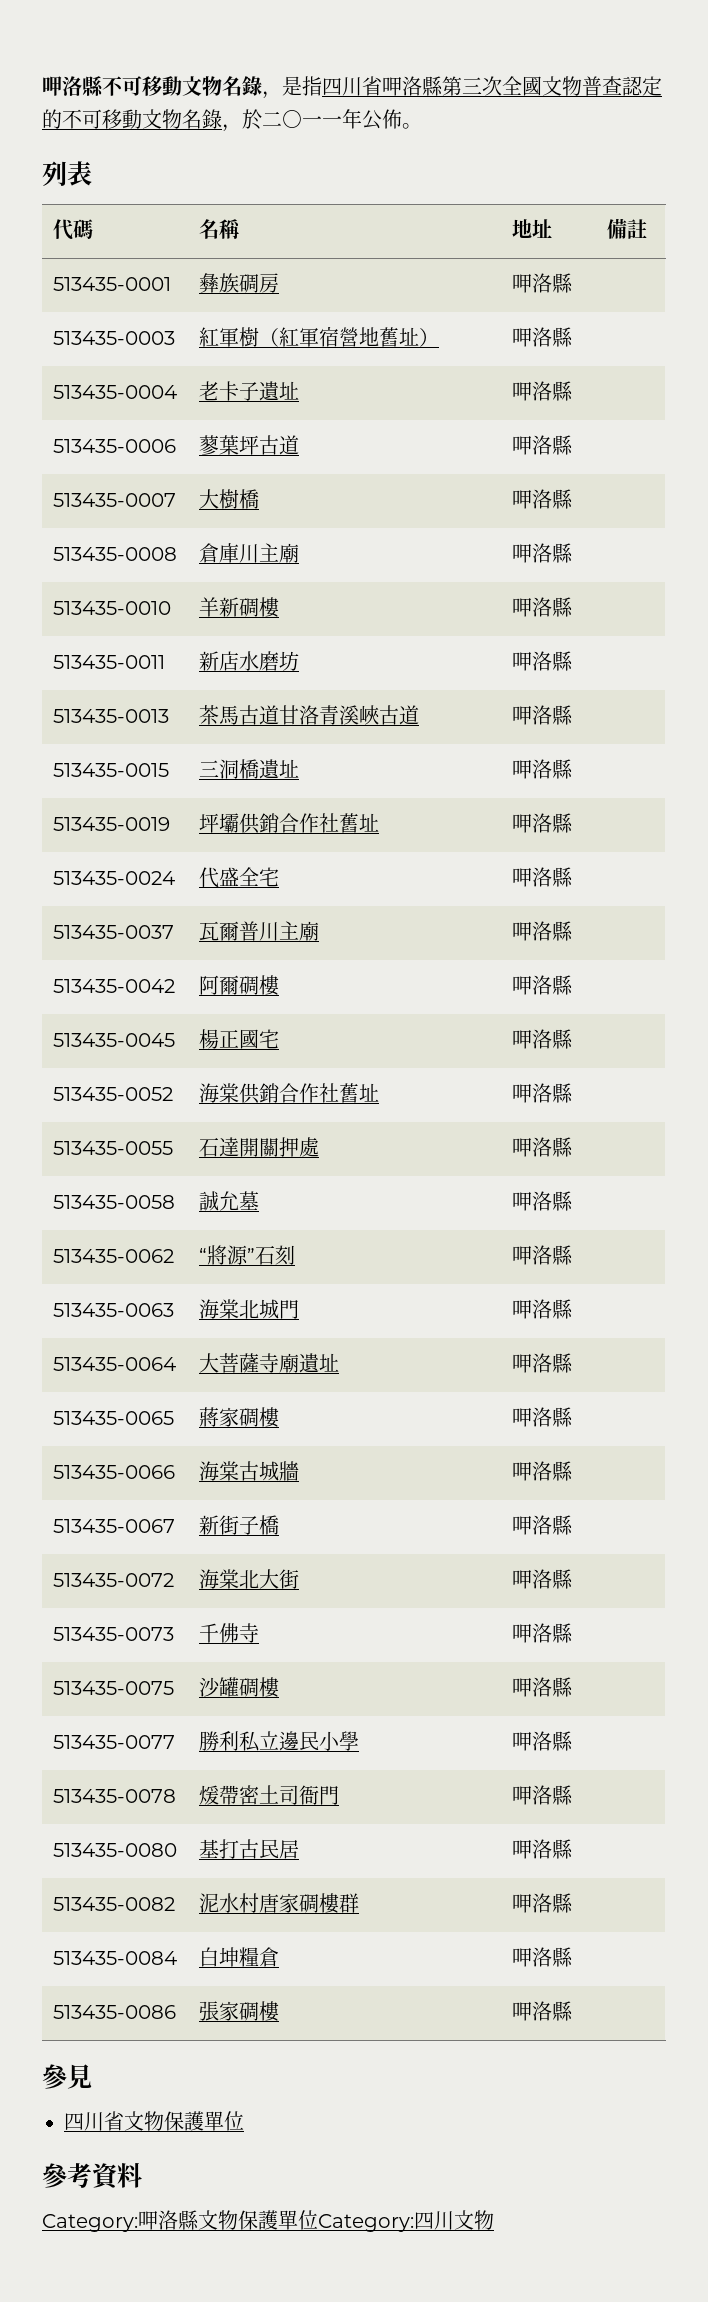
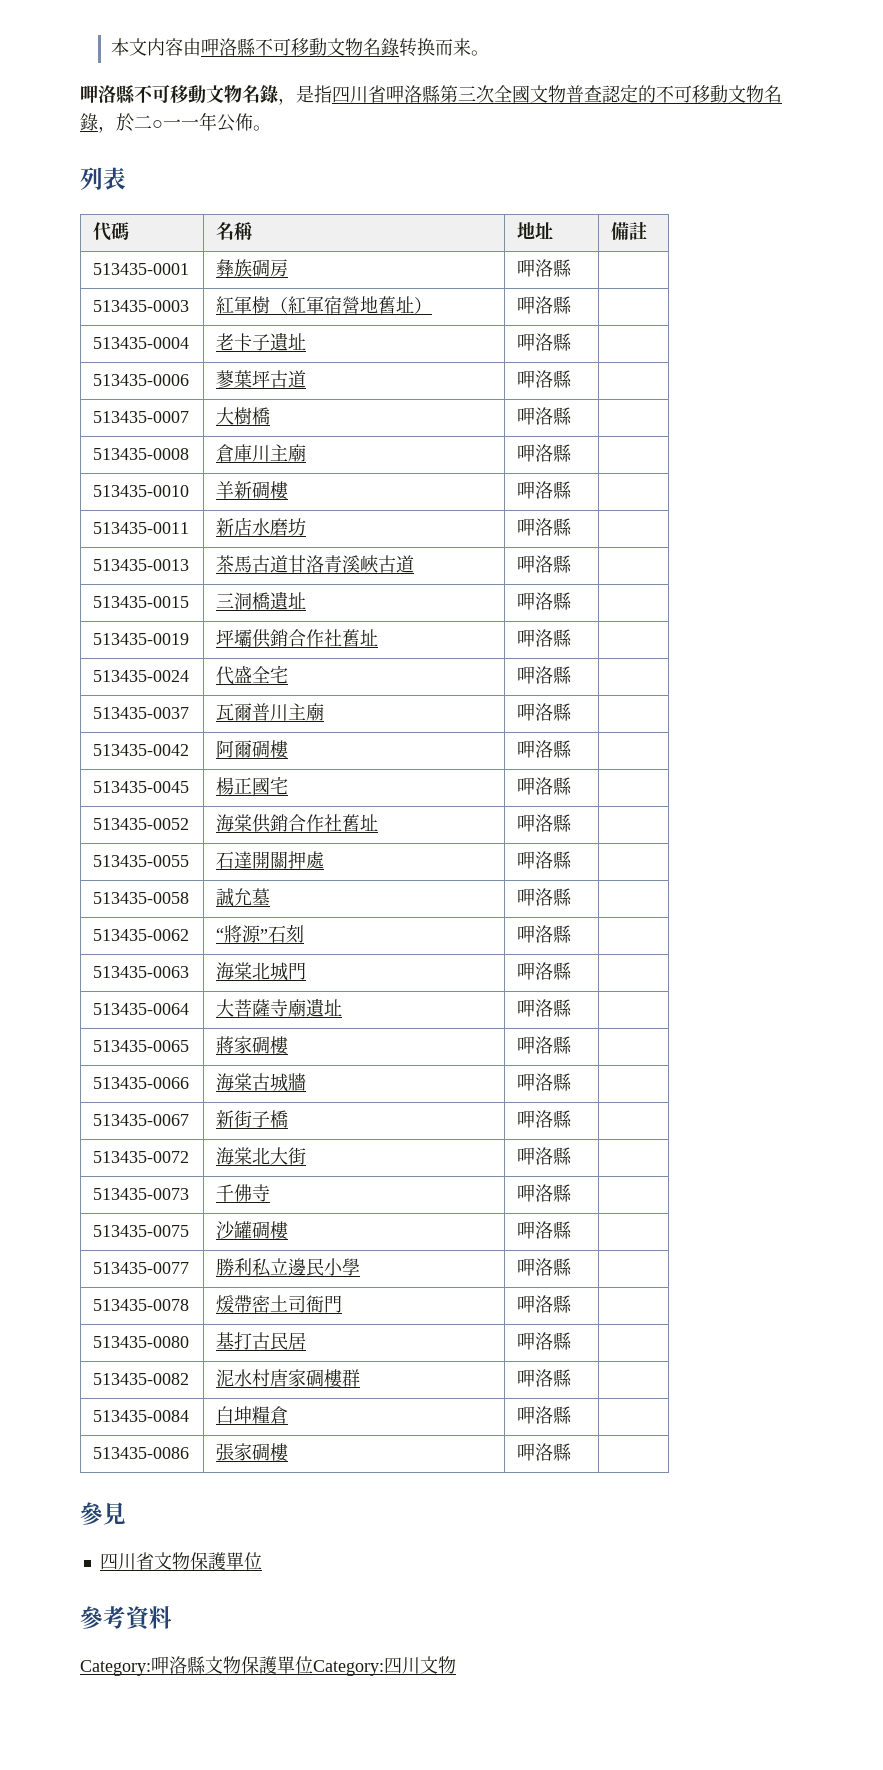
(42, 86) none -> [110,38,489,57] 本文内容由呷洛縣不可移動文物名錄转换而来。 //

